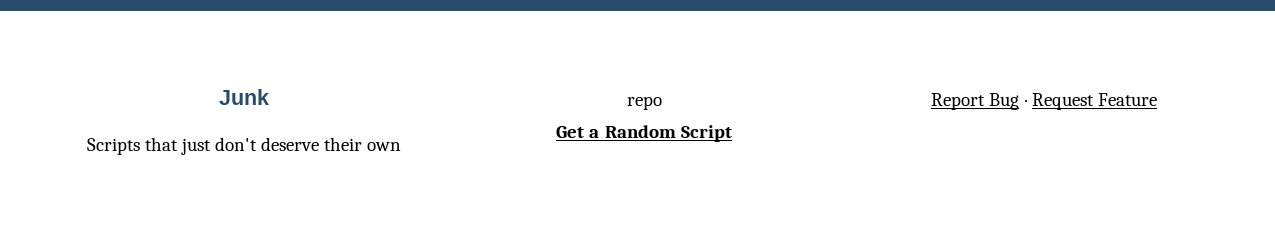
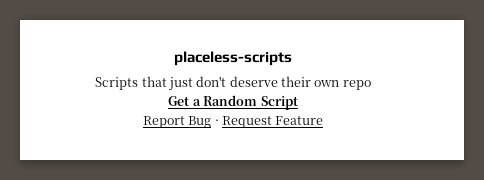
[219,89,269,105] Junk -> [174,51,292,66] placeless-scripts

